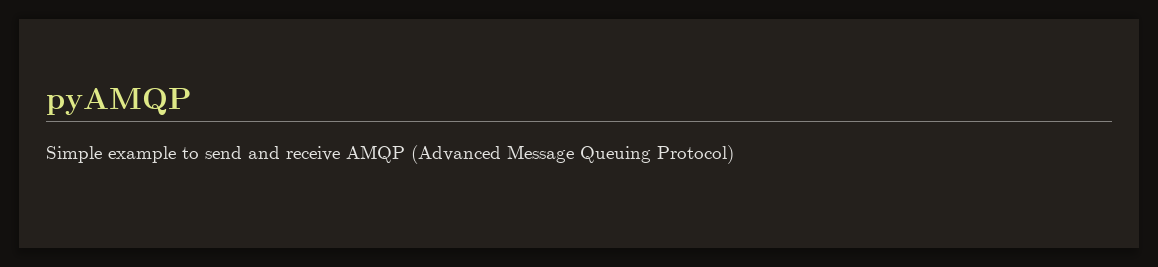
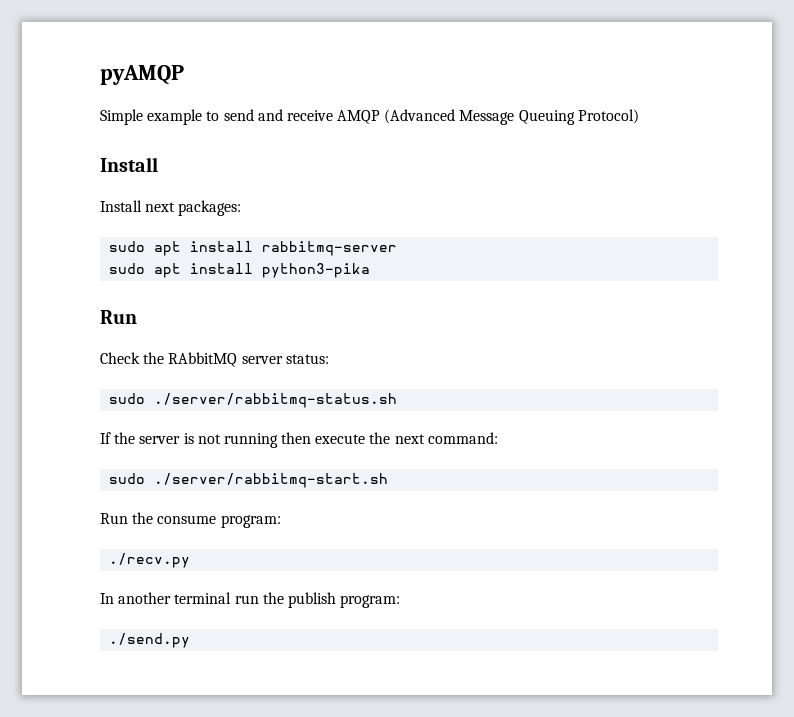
(734, 154) none -> [100,157,158,172] [100,200,242,216] [109,241,398,256] [109,263,371,278] [100,310,137,324] [100,352,329,367] [109,393,398,408] [100,432,498,448] [109,473,389,488] [100,512,281,528] [109,553,191,568] [100,592,401,608] [109,633,191,648] // Install // Install next packages: // sudo apt install rabbitmq-server // sudo apt install python3-pika // Run // Check the RAbbitMQ server status: // sudo ./server/rabbitmq-status.sh // If the server is not running then execute the next command: // sudo ./server/rabbitmq-start.sh // Run the consume program: // ./recv.py // In another terminal run the publish program: // ./send.py

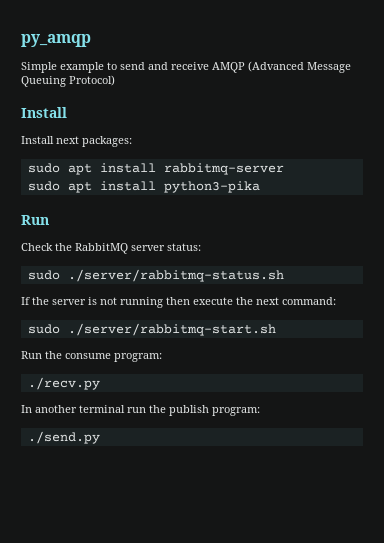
[100,65,184,85] pyAMQP -> [21,34,91,47] py_amqp
[168,352,238,367] RAbbitMQ -> [75,243,128,254] RabbitMQ

